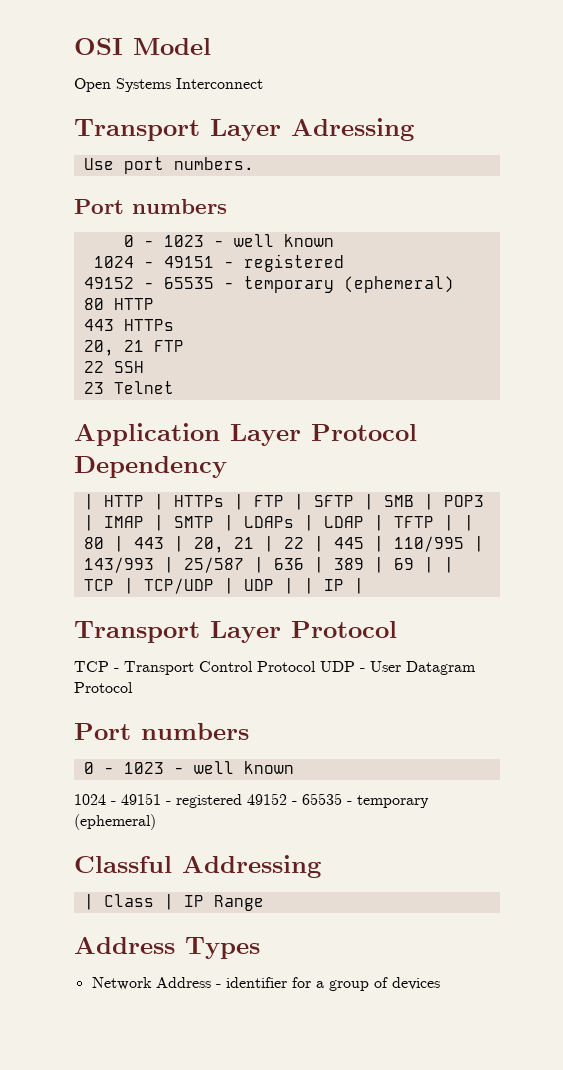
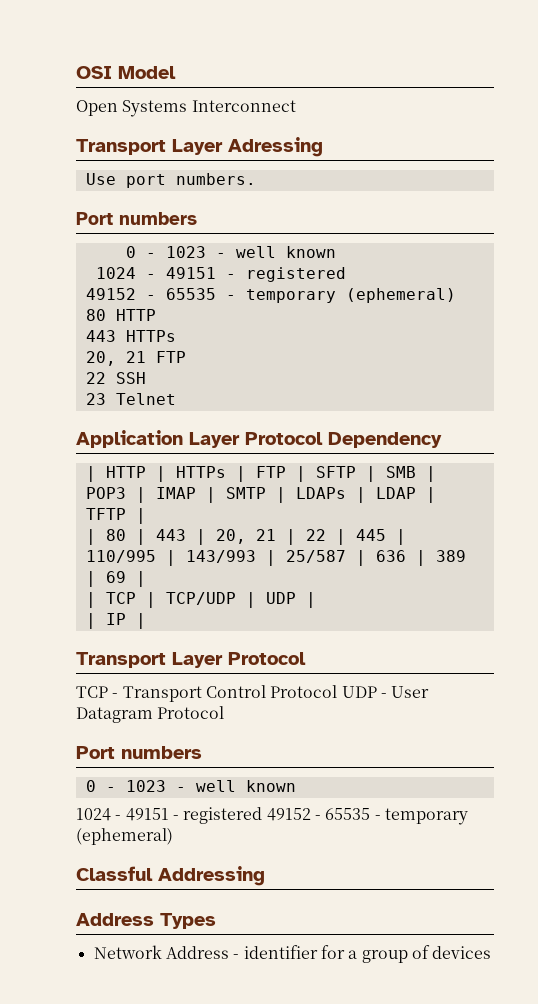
(454, 523) none -> (146, 516) //
(434, 565) none -> (146, 579) //
(294, 586) none -> (316, 600) //
[83,894,264,911] // | Class | IP Range -> (265, 876) none

